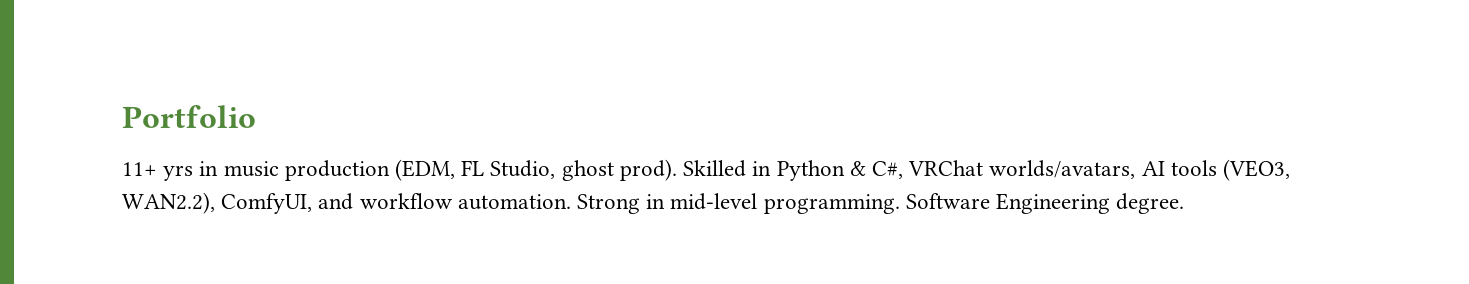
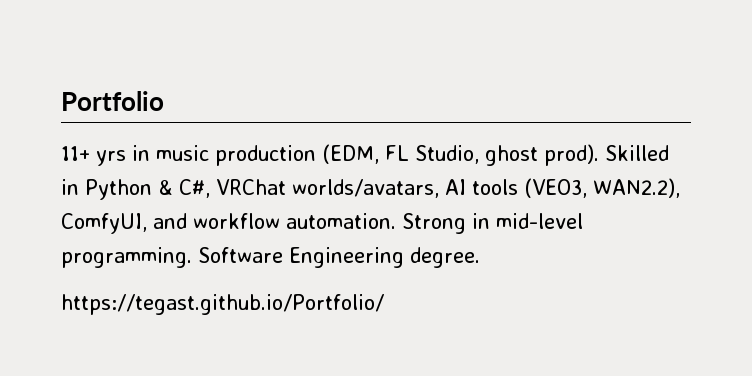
(1185, 203) none -> [61,294,384,315] // https://tegast.github.io/Portfolio/

